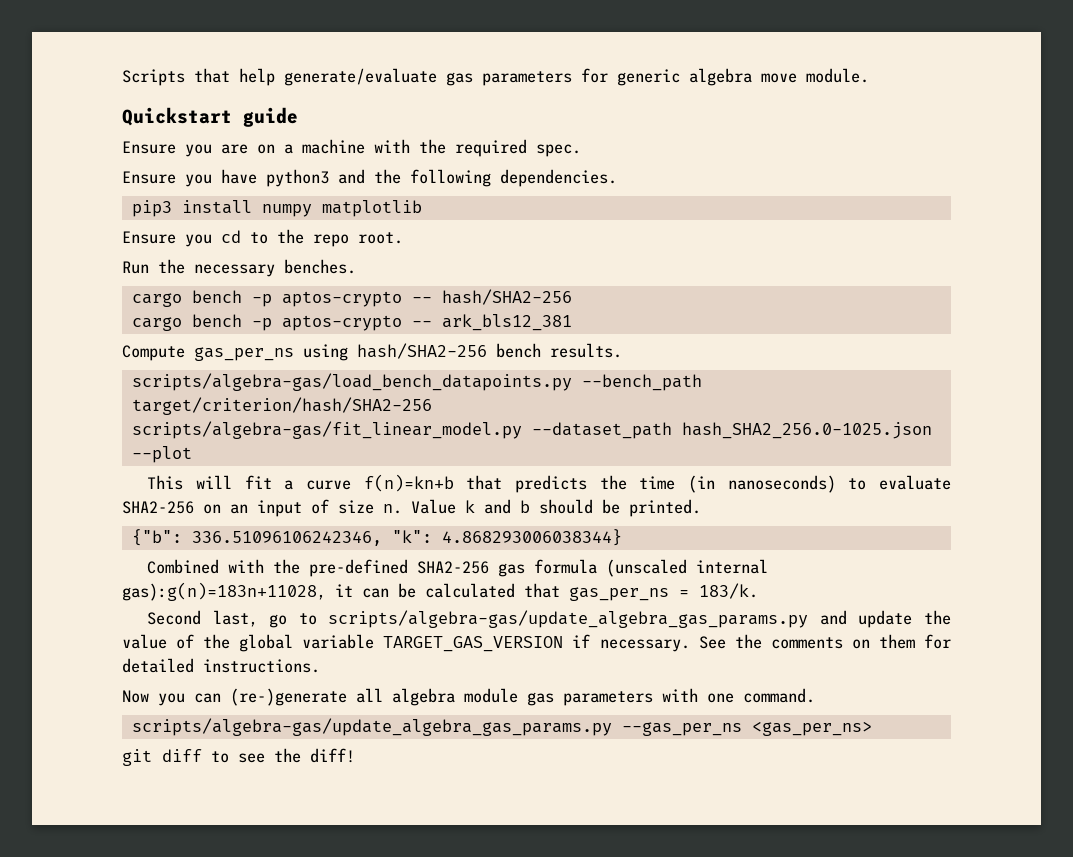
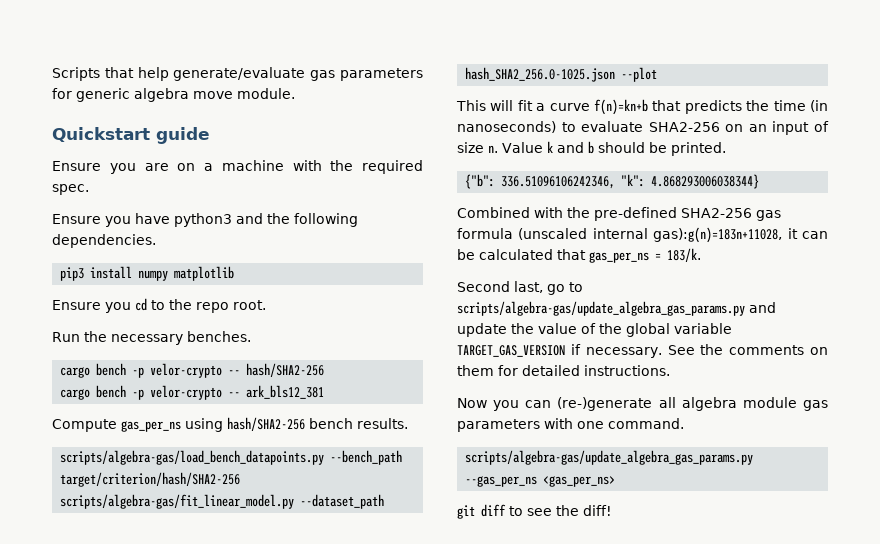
[281,291,402,307] aptos-crypto -> [150,363,223,378] velor-crypto
[281,315,402,331] aptos-crypto -> [150,385,223,400] velor-crypto

